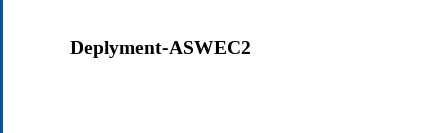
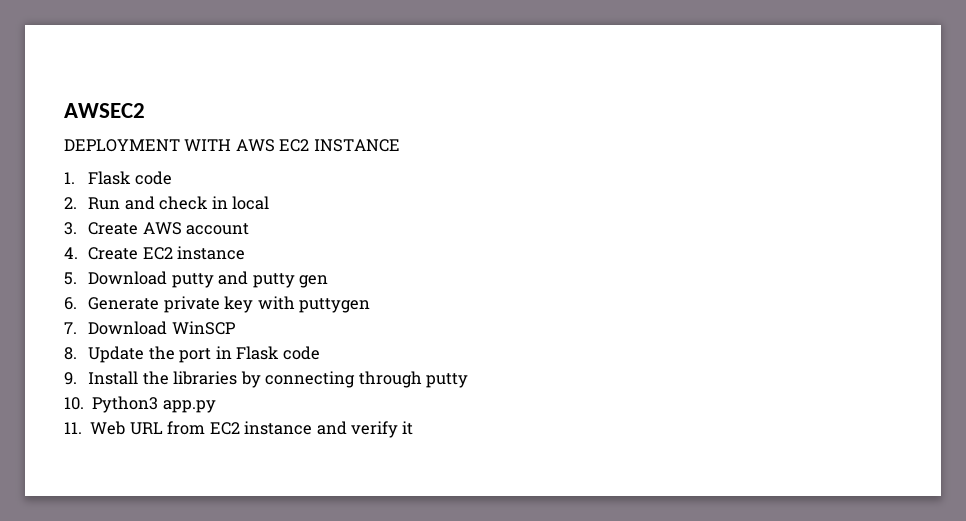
[70,41,251,58] Deplyment-ASWEC2 -> [64,103,145,118] [64,139,400,152] [64,171,172,185] [64,196,270,210] [64,222,250,235] [64,246,246,260] [64,271,329,288] [64,296,371,313] [64,321,235,335] [64,346,320,363] [64,371,468,388] [64,396,216,413] [64,421,414,438] AWSEC2 // DEPLOYMENT WITH AWS EC2 INSTANCE // 1. Flask code // 2. Run and check in local // 3. Create AWS account // 4. Create EC2 instance // 5. Download putty and putty gen // 6. Generate private key with puttygen // 7. Download WinSCP // 8. Update the port in Flask code // 9. Install the libraries by connecting through putty // 10. Python3 app.py // 11. Web URL from EC2 instance and verify it

